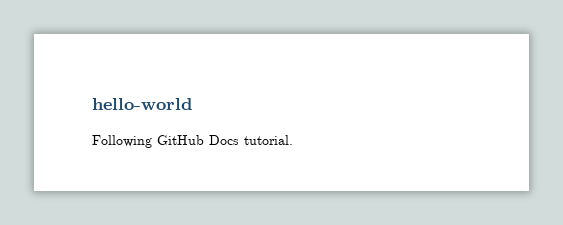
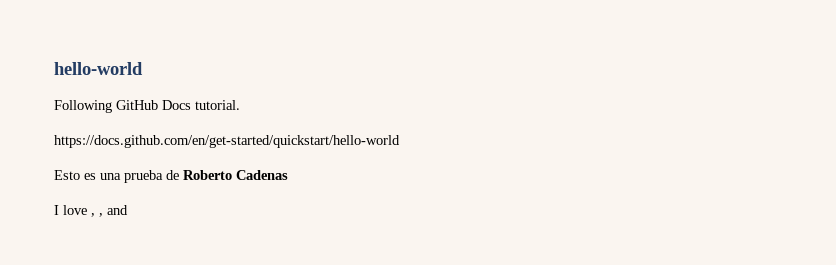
(293, 140) none -> [54,135,400,148] [54,170,288,183] [54,205,128,217] // https://docs.github.com/en/get-started/quickstart/hello-world // Esto es una prueba de Roberto Cadenas // I love , , and

